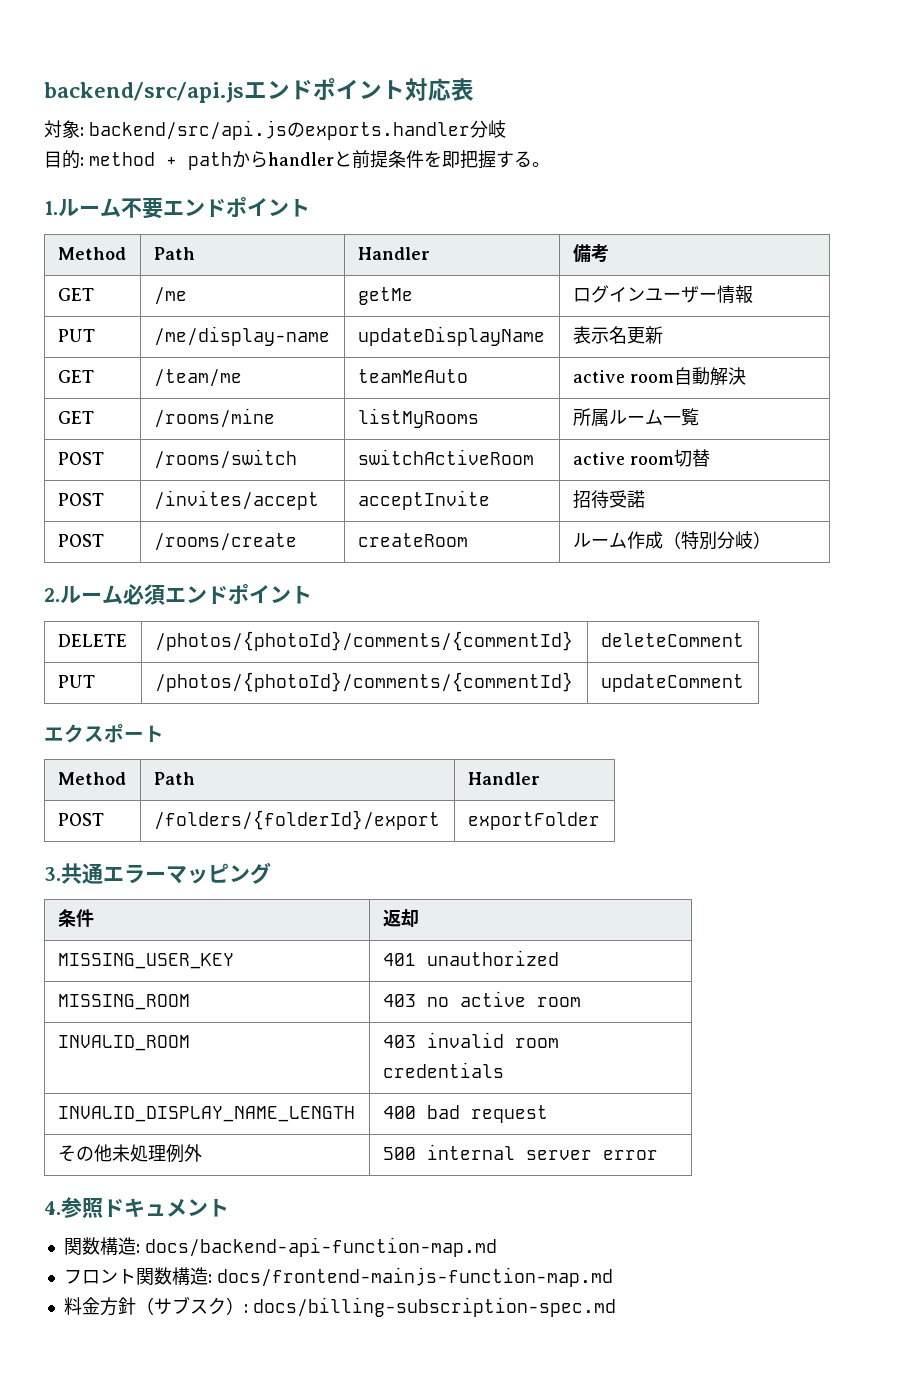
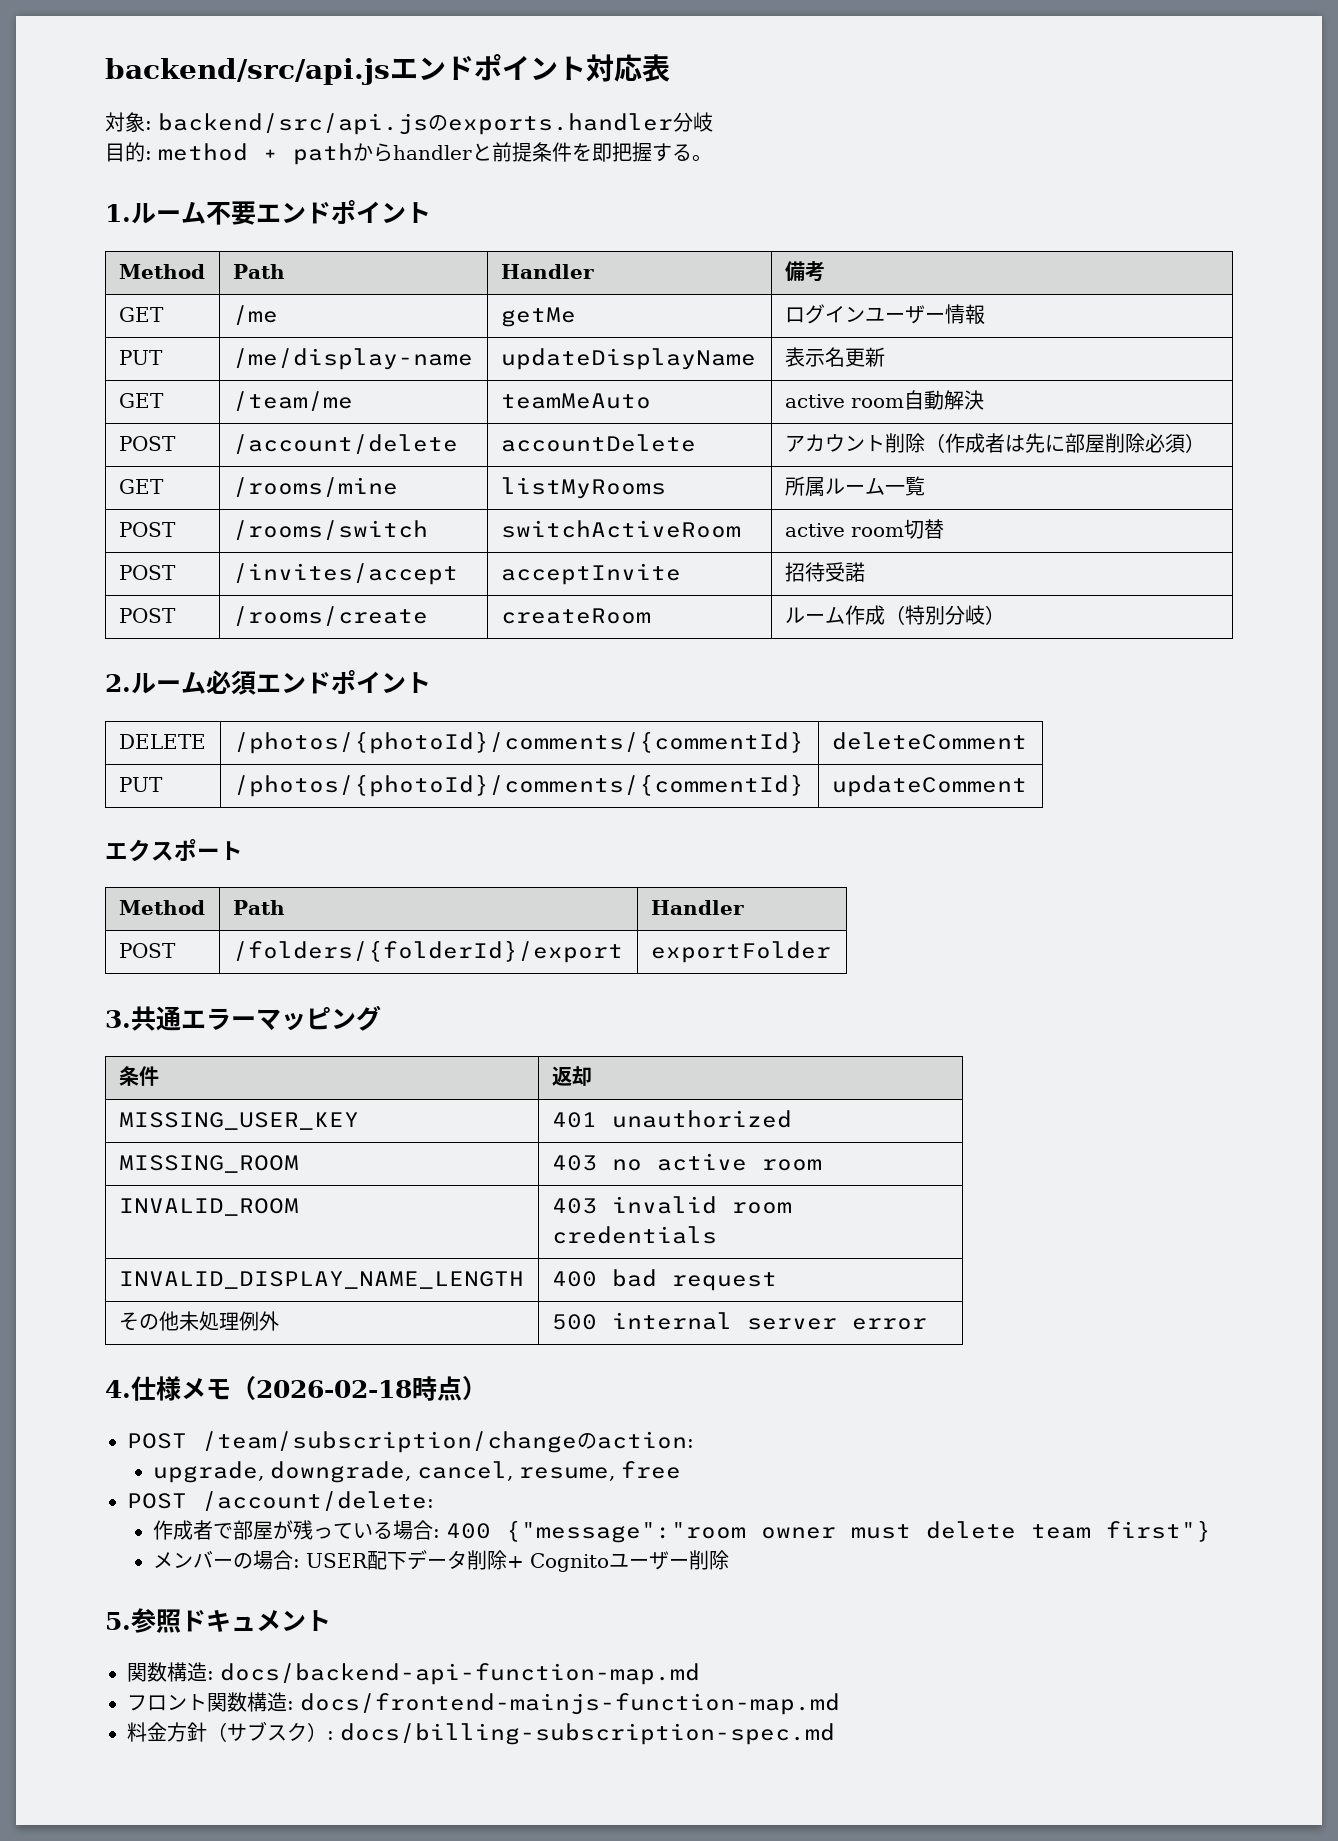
(746, 376) none -> [118,436,176,451] [232,434,458,454] [500,434,696,452] [784,433,1205,453] // POST | /account/delete | accountDelete | アカウント削除（作成者は先に部屋削除必須）
(61, 1208) none -> [131,1376,487,1401] [127,1431,694,1453] [152,1461,681,1483] [127,1491,434,1511] [152,1520,1211,1543] [152,1550,729,1572] [105,1612,131,1630] 仕様メモ（2026-02-18時点） // POST /team/subscription/changeのaction: // upgrade, downgrade, cancel, resume, free // POST /account/delete: // 作成者で部屋が残っている場合: 400 {"message":"room owner must delete team first"} // メンバーの場合: USER配下データ削除+ Cognitoユーザー削除 // 5.

